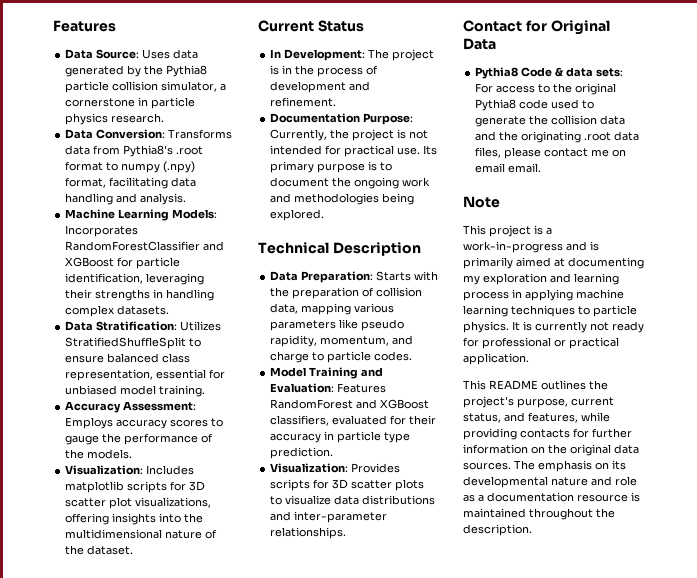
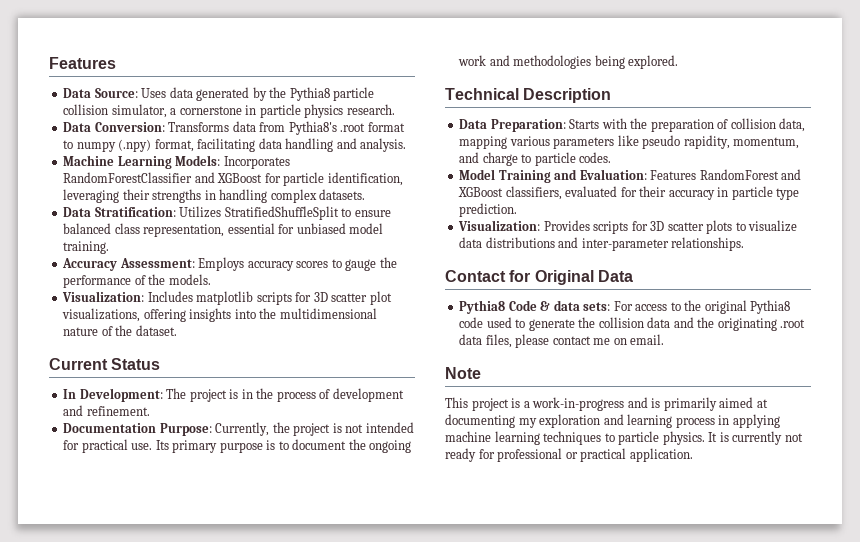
[475,163,506,173] email -> (627, 341) none
[463,380,608,390] [463,396,614,408] [463,412,610,423] [463,428,632,440] [463,444,639,456] [463,460,626,472] [463,476,637,488] [463,492,640,502] [463,508,615,520] [463,524,532,536] // This README outlines the project's purpose, current status, and features, while providing contacts for further information on the original data sources. The emphasis on its developmental nature and role as a documentation resource is maintained throughout the description. -> (693, 455) none

